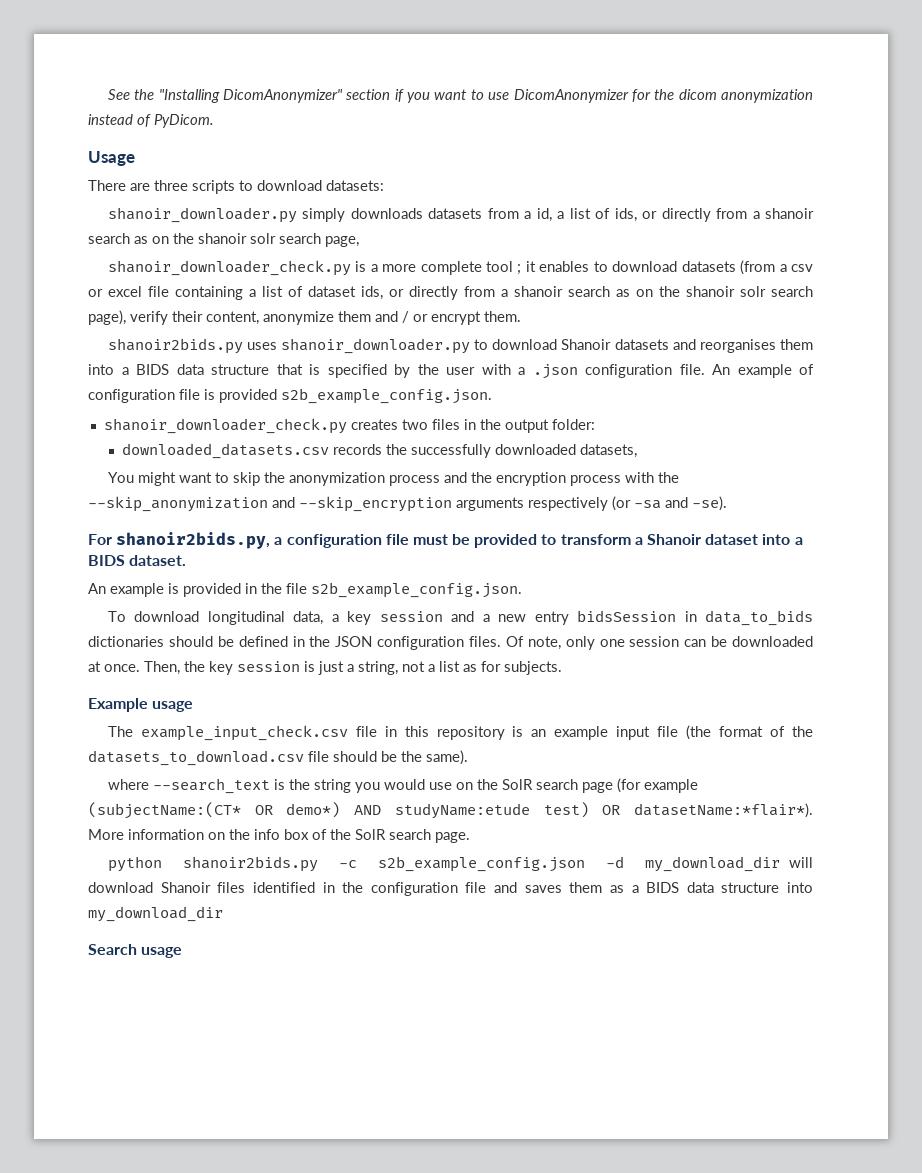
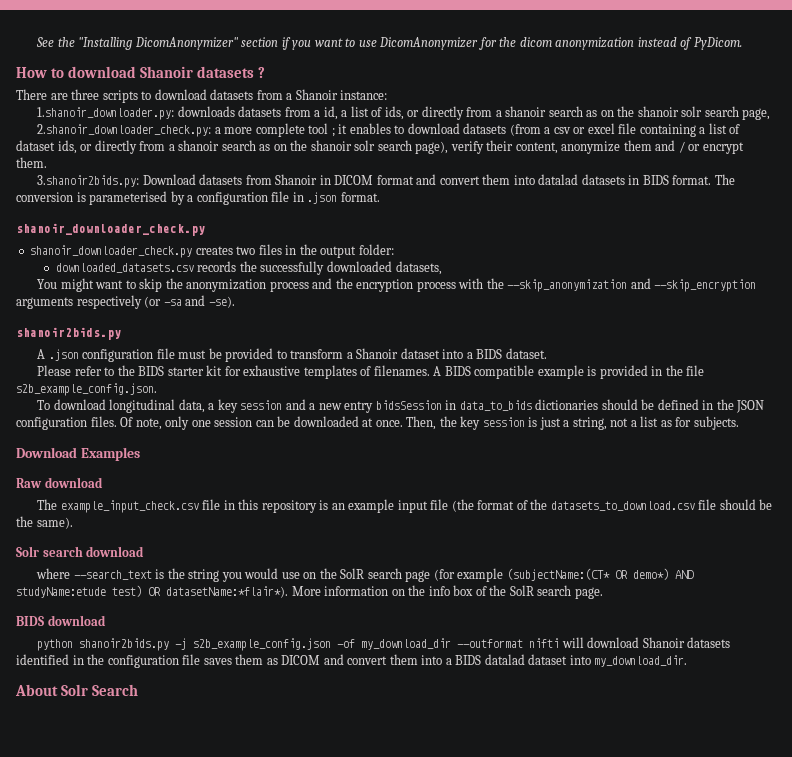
[88,151,135,166] Usage -> [16,66,265,78] How to download Shanoir datasets ?
[326,180,384,191] [107,207,346,223] datasets: // shanoir_downloader.py simply -> [210,89,388,100] [37,107,175,120] datasets from a Shanoir instance: // 1.shanoir_downloader.py:
[107,260,367,276] shanoir_downloader_check.py is -> [37,124,212,137] 2.shanoir_downloader_check.py:
[107,338,813,354] [88,364,814,379] [88,388,492,404] shanoir2bids.py uses shanoir_downloader.py to download Shanoir datasets and reorganises them into a BIDS data structure that is specified by the user with a .json configuration file. An example of configuration file is provided s2b_example_config.json. -> [37,174,735,188] [16,191,380,205] [16,223,205,236] 3.shanoir2bids.py: Download datasets from Shanoir in DICOM format and convert them into datalad datasets in BIDS format. The conversion is parameterised by a configuration file in .json format. // shanoir_downloader_check.py
[88,532,283,549] For shanoir2bids.py, a -> [16,327,121,340] [37,349,79,361] shanoir2bids.py // A .json
[88,583,106,594] An -> [37,365,535,379] Please refer to the BIDS starter kit for exhaustive templates of filenames. A BIDS compatible
[88,698,194,712] Example usage -> [16,447,140,461] [16,477,103,488] Download Examples // Raw download
(468, 757) none -> [16,546,145,557] // Solr search download
(470, 837) none -> [16,615,106,626] // BIDS download
[338,856,780,872] -c s2b_example_config.json -d my_download_dir -> [175,638,560,651] -j s2b_example_config.json -of my_download_dir --outformat nifti
[217,882,246,893] files -> [687,637,731,648] datasets
[494,882,517,893] and -> (201, 659) none
[631,882,813,893] [88,906,223,922] [88,944,183,958] a BIDS data structure into my_download_dir // Search usage -> [281,654,688,667] [15,684,138,696] DICOM and convert them into a BIDS datalad dataset into my_download_dir. // About Solr Search

